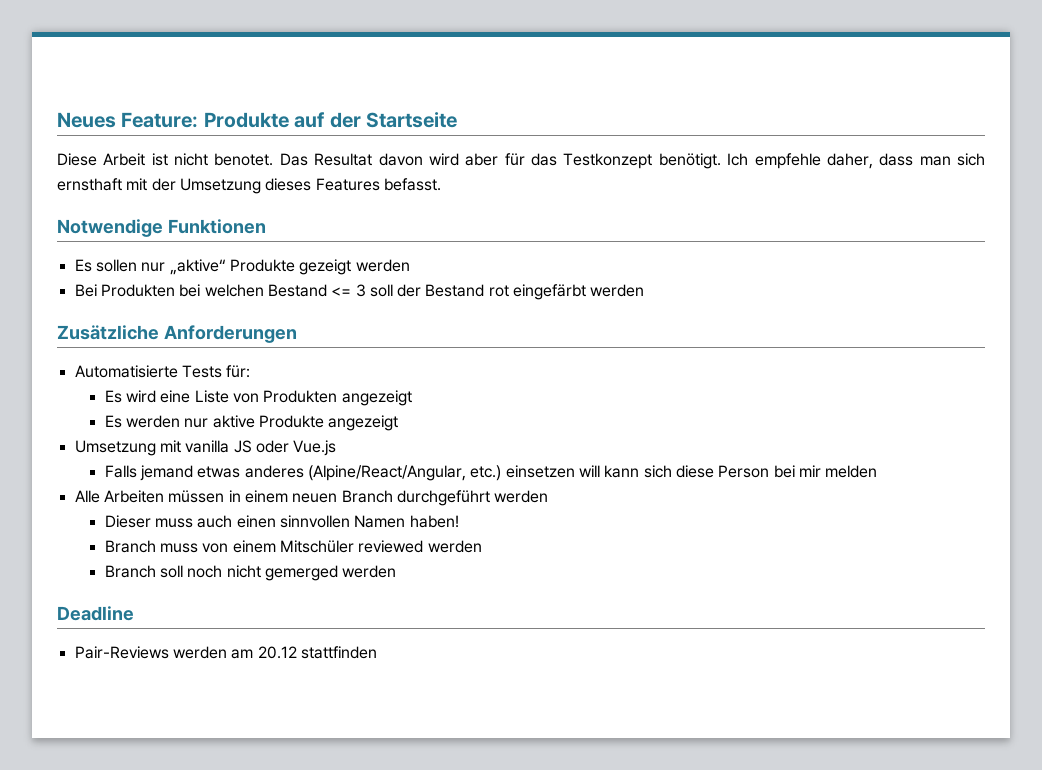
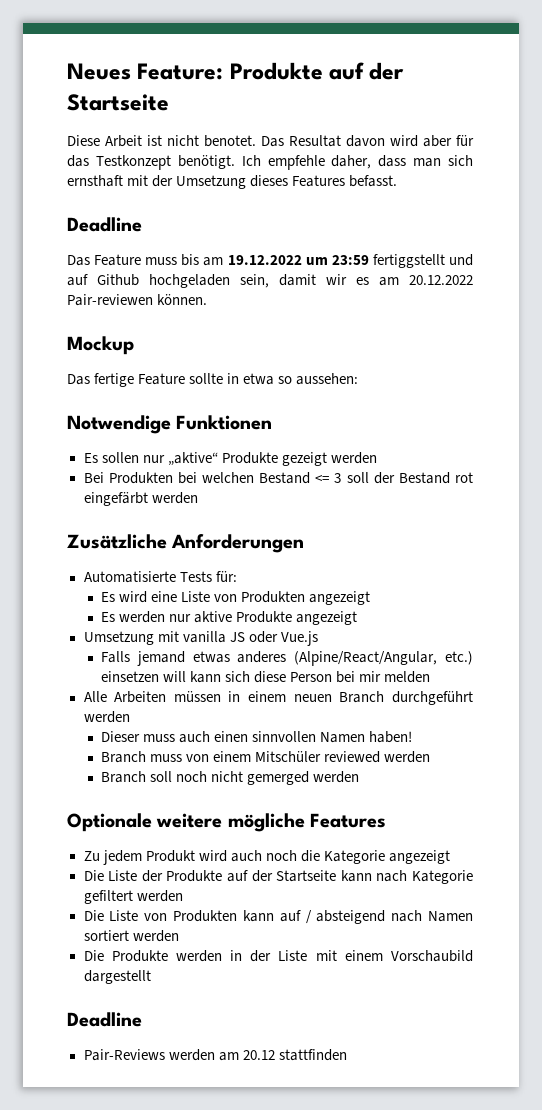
(441, 184) none -> [67,217,142,232] [67,254,473,268] [67,274,473,288] [67,294,208,306] [67,336,134,355] [67,373,359,387] // Deadline // Das Feature muss bis am 19.12.2022 um 23:59 fertiggstellt und auf Github hochgeladen sein, damit wir es am 20.12.2022 Pair-reviewen können. // Mockup // Das fertige Feature sollte in etwa so aussehen:
(397, 571) none -> [67,813,387,832] [83,850,450,865] [83,870,473,884] [83,890,183,904] [83,910,473,924] [83,930,179,942] [83,950,473,962] [83,970,151,984] // Optionale weitere mögliche Features // Zu jedem Produkt wird auch noch die Kategorie angezeigt // Die Liste der Produkte auf der Startseite kann nach Kategorie gefiltert werden // Die Liste von Produkten kann auf / absteigend nach Namen sortiert werden // Die Produkte werden in der Liste mit einem Vorschaubild dargestellt

